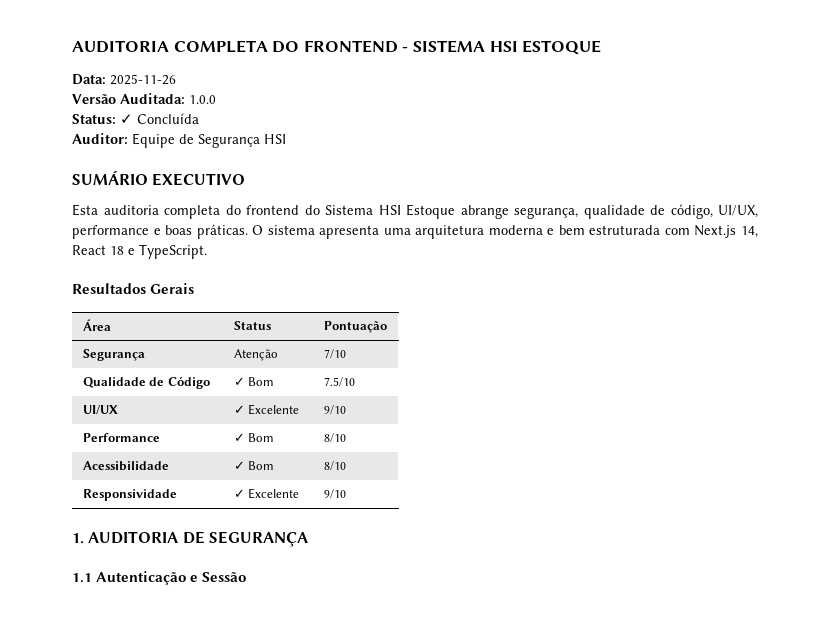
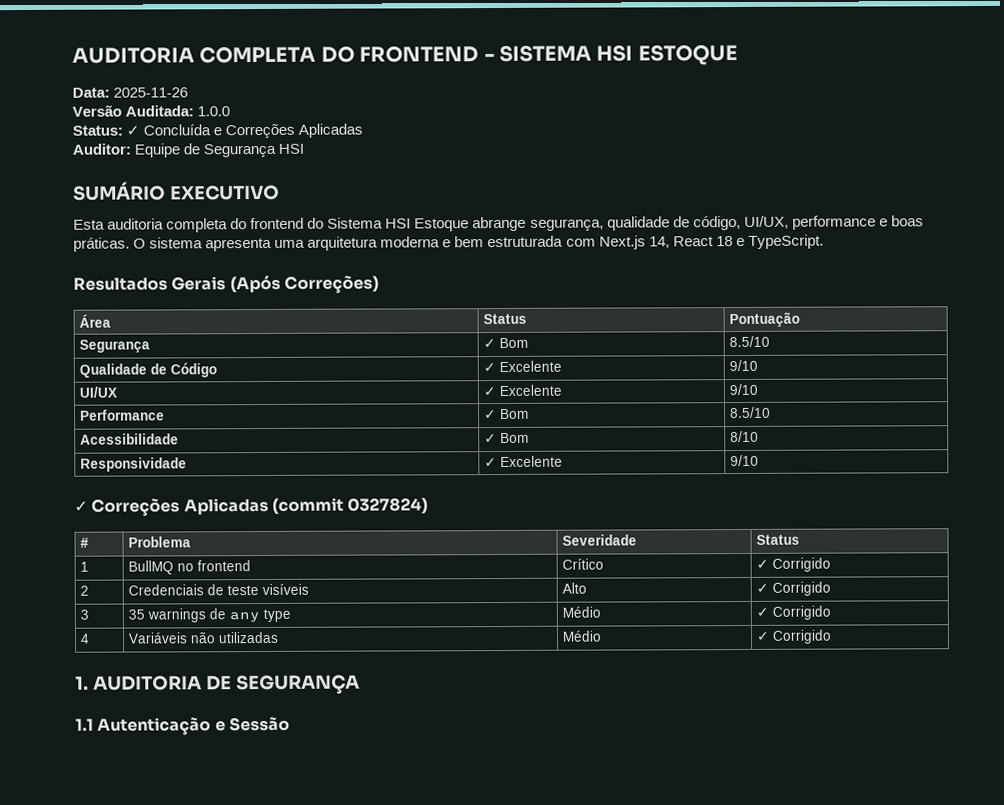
(199, 118) none -> [213,123,364,139] e Correções Aplicadas
(195, 288) none -> [229,274,379,294] (Após Correções)
[233,349,278,361] [323,349,346,359] Atenção | 7/10 -> [483,337,529,349] [729,335,771,348] ✓ Bom | 8.5/10
[248,377,274,386] [323,377,355,387] Bom | 7.5/10 -> [499,360,563,373] [729,359,759,372] Excelente | 9/10
[323,433,346,443] 8/10 -> [730,406,772,419] 8.5/10
(346, 494) none -> [74,497,429,517] [80,537,90,548] [128,536,192,548] [562,534,638,546] [756,534,801,545] [80,561,90,572] [128,560,252,575] [562,558,605,570] [756,557,832,572] [80,585,90,596] [128,583,310,596] [562,582,588,594] [756,581,832,596] [80,609,90,620] [128,608,292,623] [562,606,602,618] [756,605,832,620] [80,633,91,644] [128,631,280,644] [562,630,603,642] [756,629,833,644] // ✓ Correções Aplicadas (commit 0327824) // # | Problema | Severidade | Status // 1 | BullMQ no frontend | Crítico | ✓ Corrigido // 2 | Credenciais de teste visíveis | Alto | ✓ Corrigido // 3 | 35 warnings de any type | Médio | ✓ Corrigido // 4 | Variáveis não utilizadas | Médio | ✓ Corrigido

